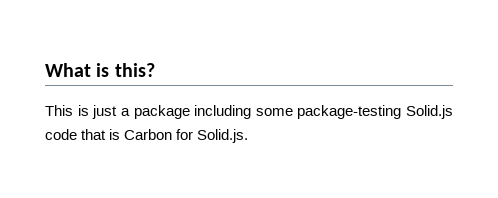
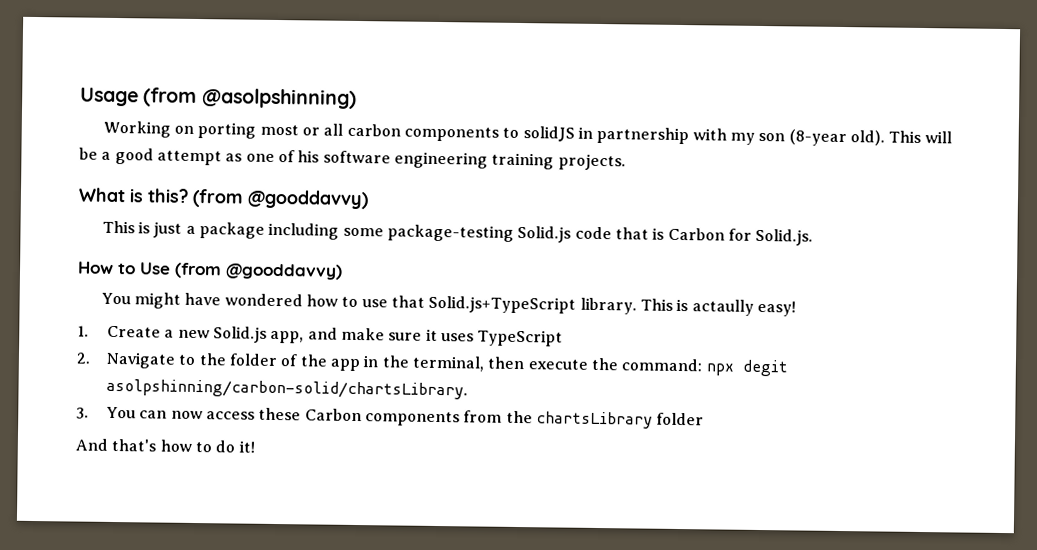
(45, 70) none -> [80,87,357,109] [102,120,952,147] [79,147,626,171] Usage (from @asolpshinning) // Working on porting most or all carbon components to solidJS in partnership with my son (8-year old). This will be a good attempt as one of his software engineering training projects. //
(155, 70) none -> [192,188,369,210] (from @gooddavvy)
(249, 136) none -> [77,261,343,280] [100,292,796,317] [77,325,564,347] [76,351,788,377] [106,378,469,400] [76,406,705,429] [75,438,255,453] // How to Use (from @gooddavvy) // You might have wondered how to use that Solid.js+TypeScript library. This is actaully easy! // 1. Create a new Solid.js app, and make sure it uses TypeScript // 2. Navigate to the folder of the app in the terminal, then execute the command: npx degit asolpshinning/carbon-solid/chartsLibrary. // 3. You can now access these Carbon components from the chartsLibrary folder // And that's how to do it!

